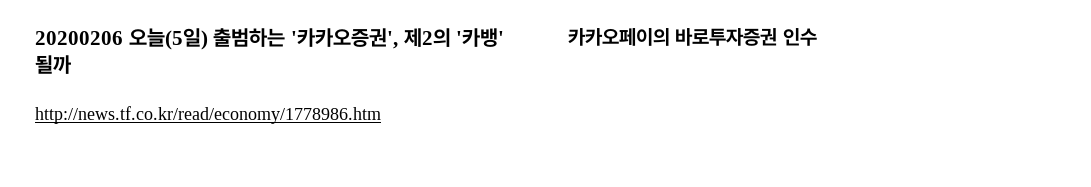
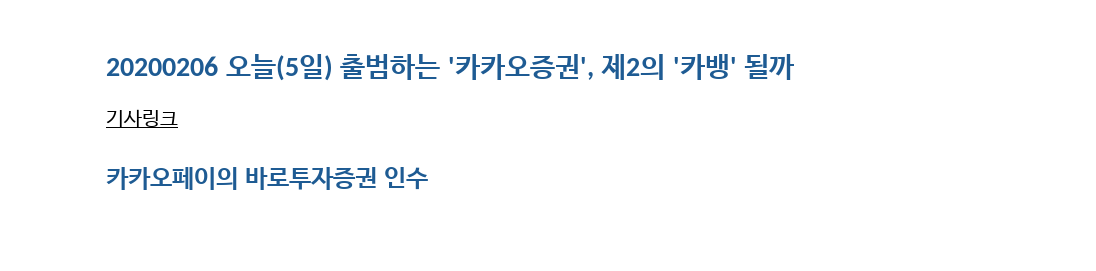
[35,106,381,124] http://news.tf.co.kr/read/economy/1778986.htm -> [106,109,178,128] 기사링크

